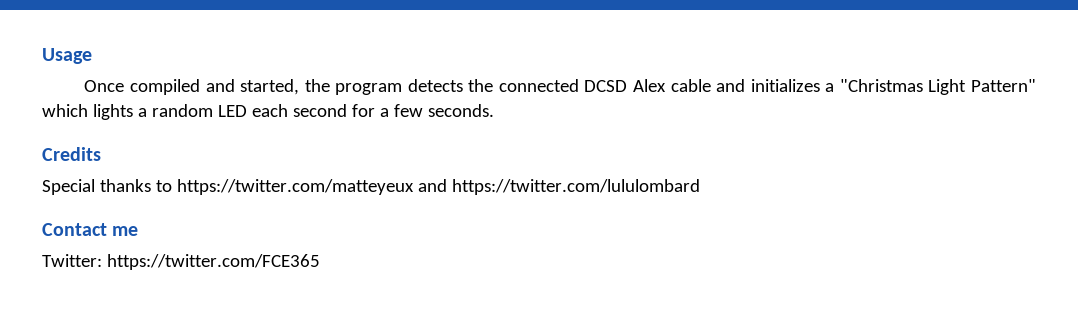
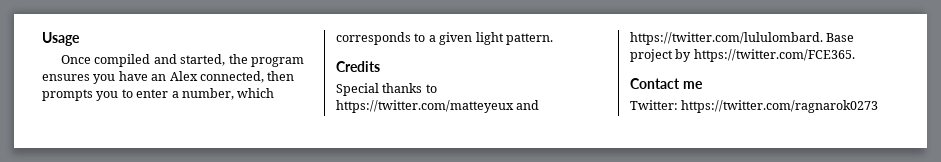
[407,79,1036,95] [42,104,494,120] detects the connected DCSD Alex cable and initializes a "Christmas Light Pattern" which lights a random LED each second for a few seconds. -> [42,71,295,84] [42,88,275,101] [336,32,553,45] ensures you have an Alex connected, then prompts you to enter a number, which corresponds to a given light pattern.
[451,179,700,195] https://twitter.com/lululombard -> [630,32,855,45] [630,49,855,62] https://twitter.com/lululombard. Base project by https://twitter.com/FCE365.
[106,254,320,270] https://twitter.com/FCE365 -> [681,100,879,113] https://twitter.com/ragnarok0273

